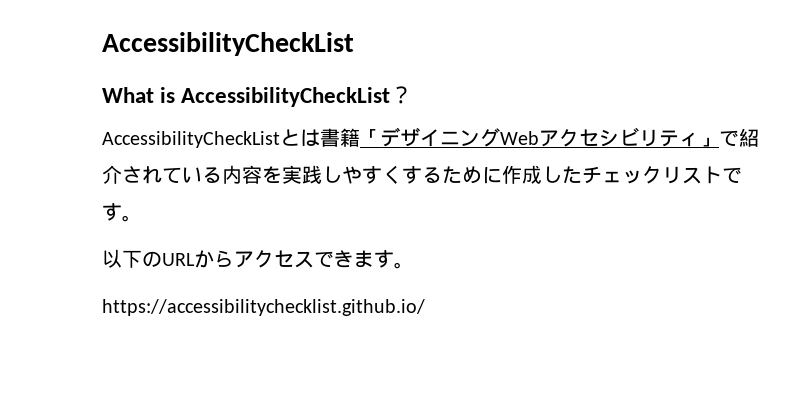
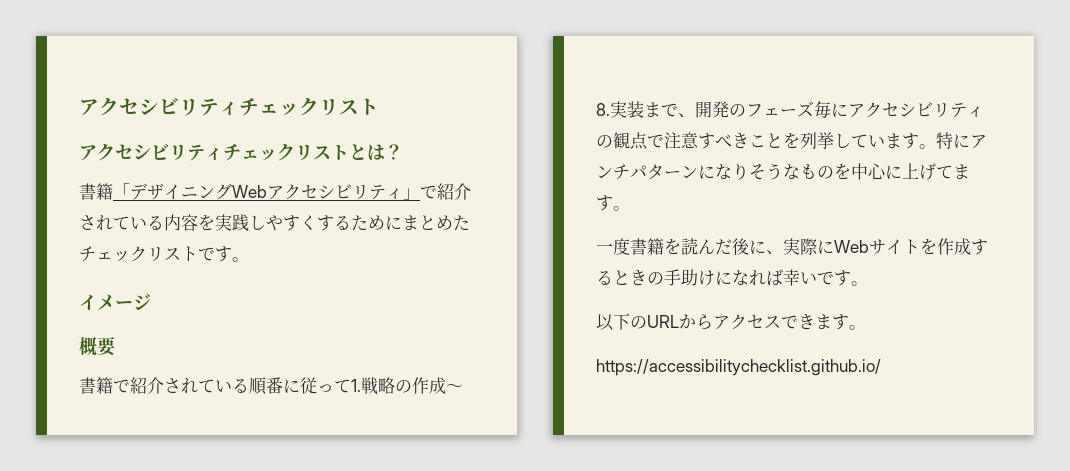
[102,32,354,56] [102,87,391,107] AccessibilityCheckList // What is AccessibilityCheckList -> [79,97,379,116] [79,143,385,161] アクセシビリティチェックリスト // アクセシビリティチェックリストとは
[102,129,320,148] AccessibilityCheckListとは -> (403, 152) none
[502,165,562,184] 作成し -> [402,215,453,230] まとめ
(142, 218) none -> [79,293,151,310] [79,337,116,356] [79,377,463,395] [596,101,984,119] [596,132,987,150] [596,163,970,180] [596,195,630,211] [596,238,988,255] [596,269,868,286] // イメージ // 概要 // 書籍で紹介されている順番に従って1.戦略の作成〜8.実装まで、開発のフェーズ毎にアクセシビリティの観点で注意すべきことを列挙しています。特にアンチパターンになりそうなものを中心に上げてます。 // 一度書籍を読んだ後に、実際にWebサイトを作成するときの手助けになれば幸いです。

